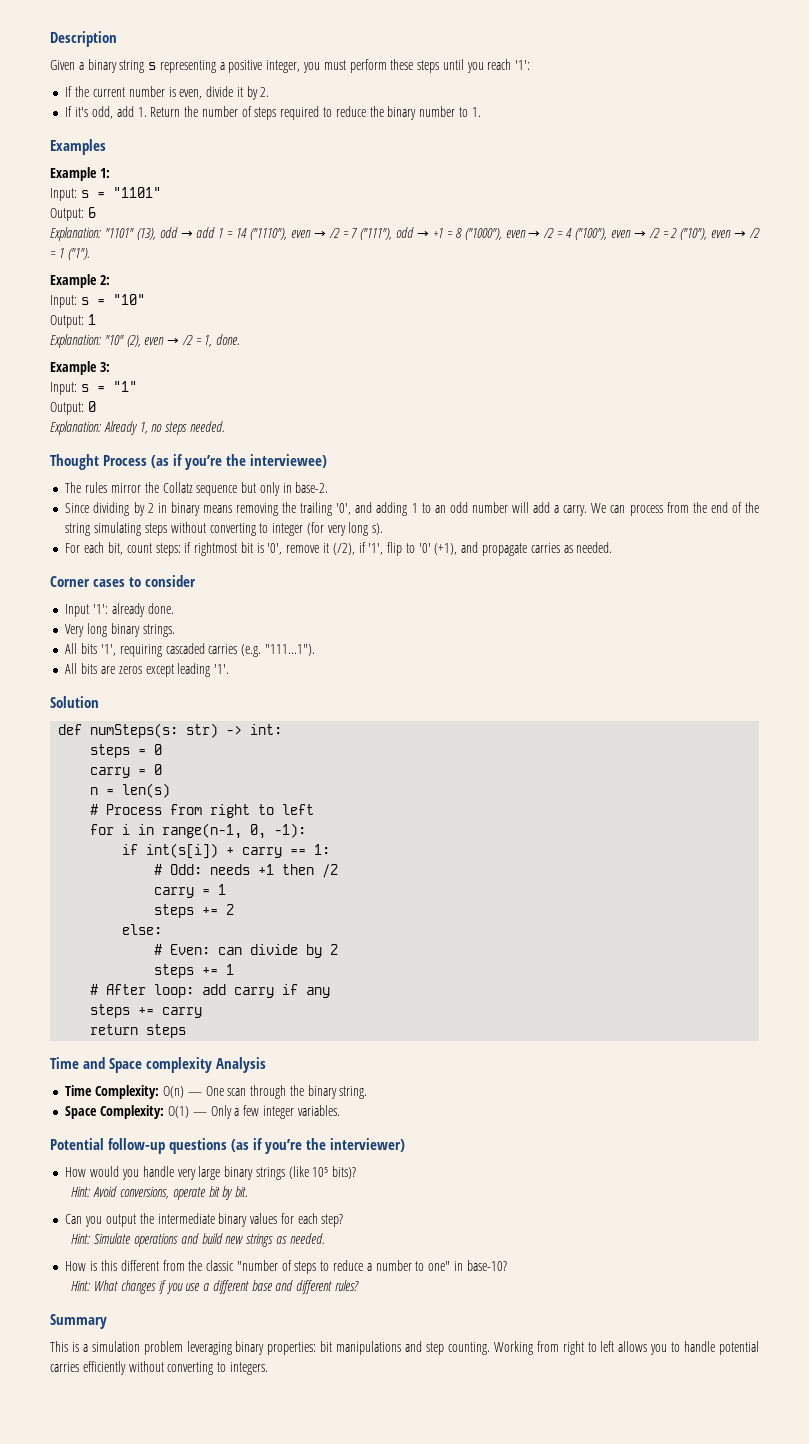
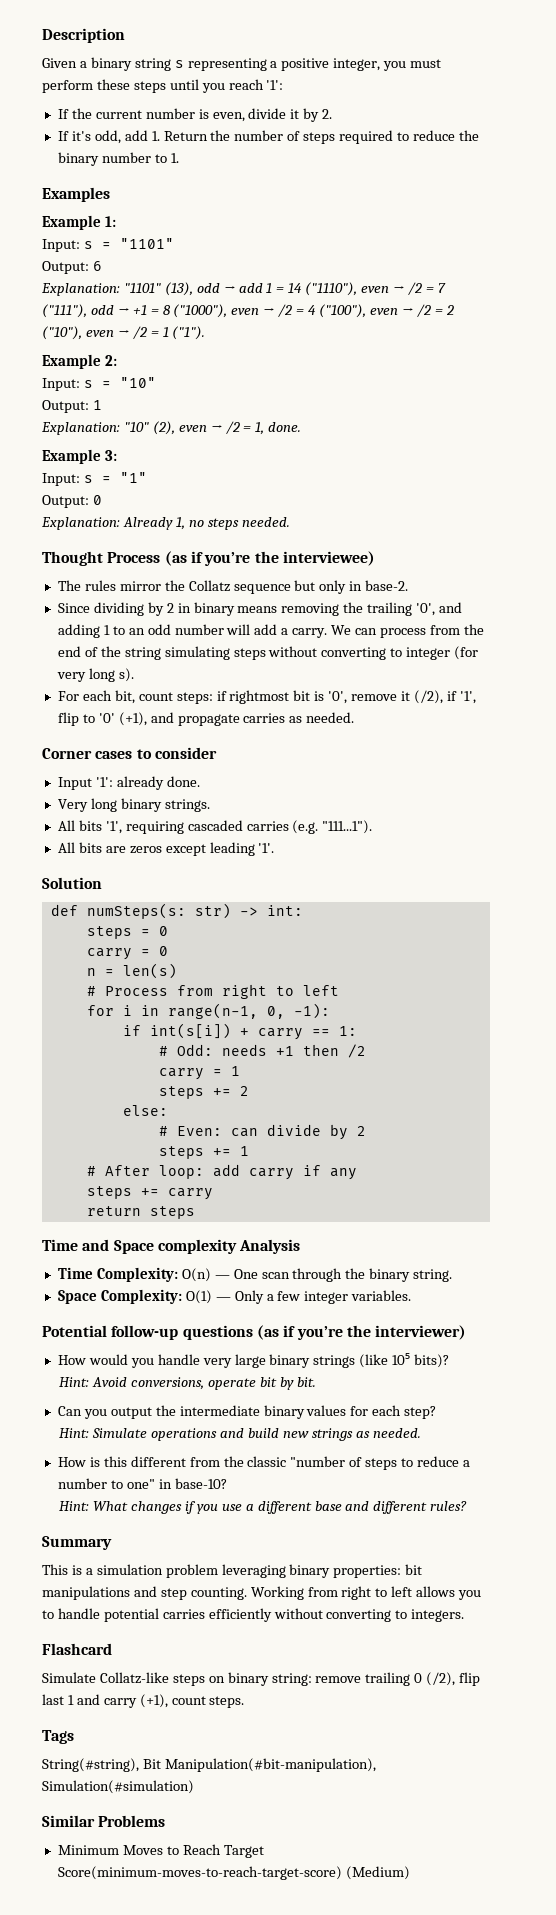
(268, 1368) none -> [42,1643,112,1655] [42,1672,481,1686] [42,1694,245,1708] [42,1730,74,1744] [42,1758,376,1772] [42,1780,194,1794] [42,1815,166,1827] [57,1844,264,1858] [57,1866,410,1880] // Flashcard // Simulate Collatz-like steps on binary string: remove trailing 0 (/2), flip last 1 and carry (+1), count steps. // Tags // String(#string), Bit Manipulation(#bit-manipulation), Simulation(#simulation) // Similar Problems // Minimum Moves to Reach Target Score(minimum-moves-to-reach-target-score) (Medium)

